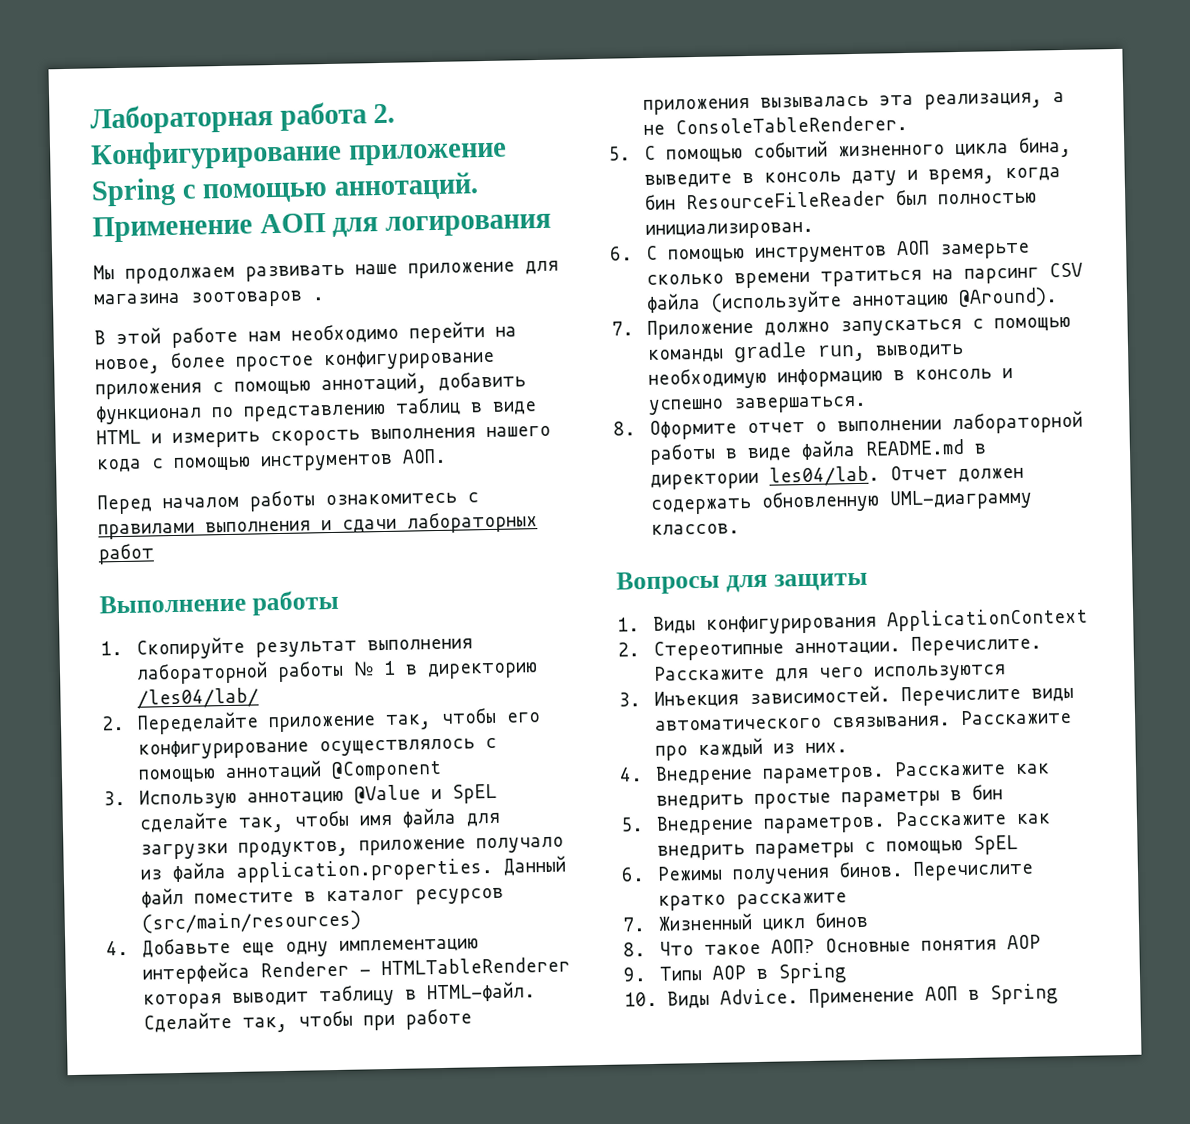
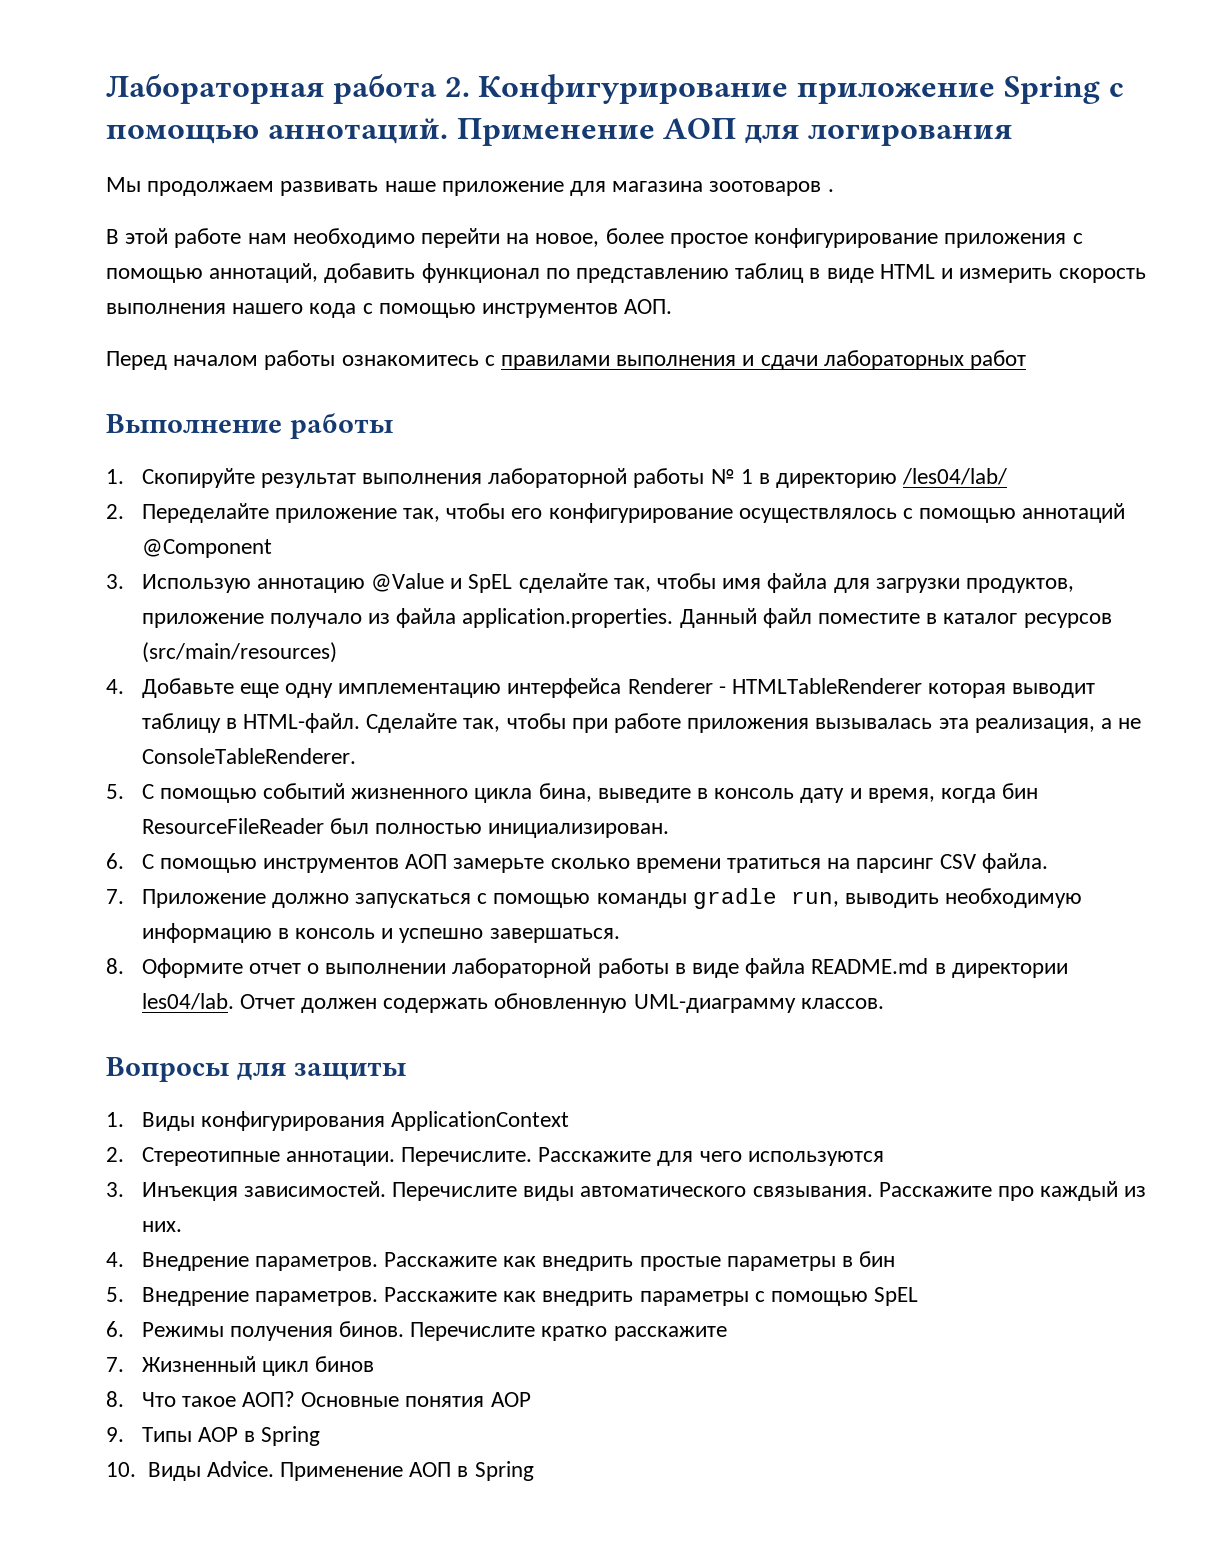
[646,287,1059,314] файла (используйте аннотацию @Around). -> [981,853,1048,873] файла.

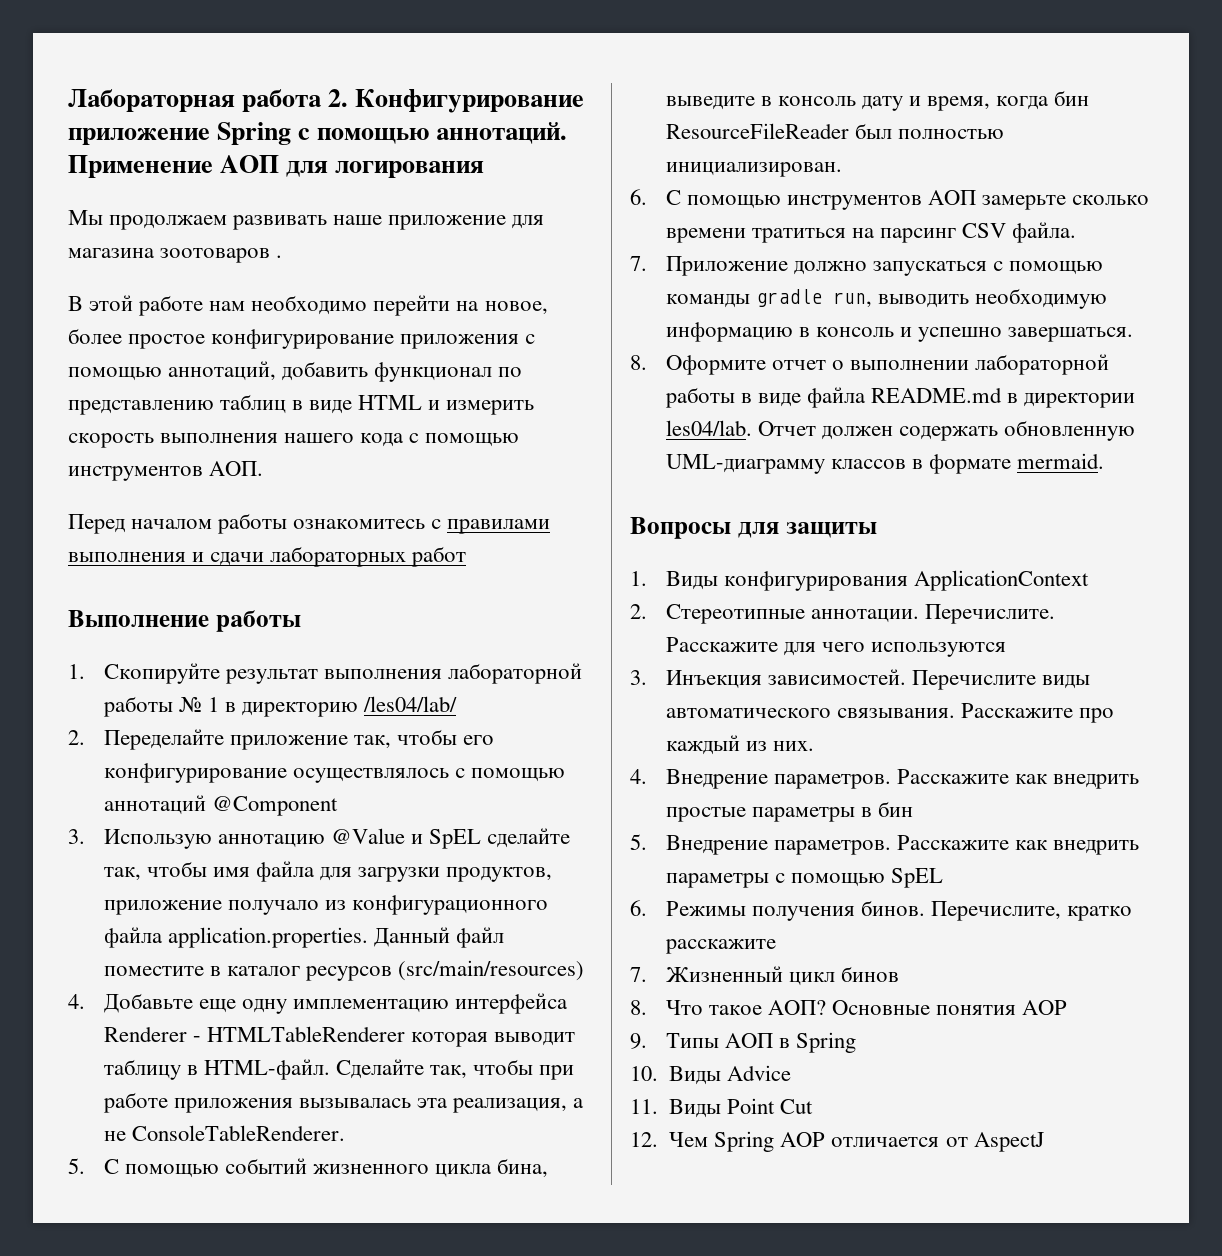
(391, 618) none -> [351,895,548,915] конфигурационного
[800,998,884,1009] классов. -> [830,453,1104,474] классов в формате mermaid.
[410,1322,536,1341] Перечислите -> [930,901,1061,921] Перечислите,
[197,1427,238,1442] AOP -> [724,1033,773,1048] АОП
[206,1461,534,1481] Advice. Применение АОП в Spring -> [727,1065,792,1081] [630,1098,814,1118] [630,1131,1044,1152] Advice // 11. Виды Point Cut // 12. Чем Spring AOP отличается от AspectJ

